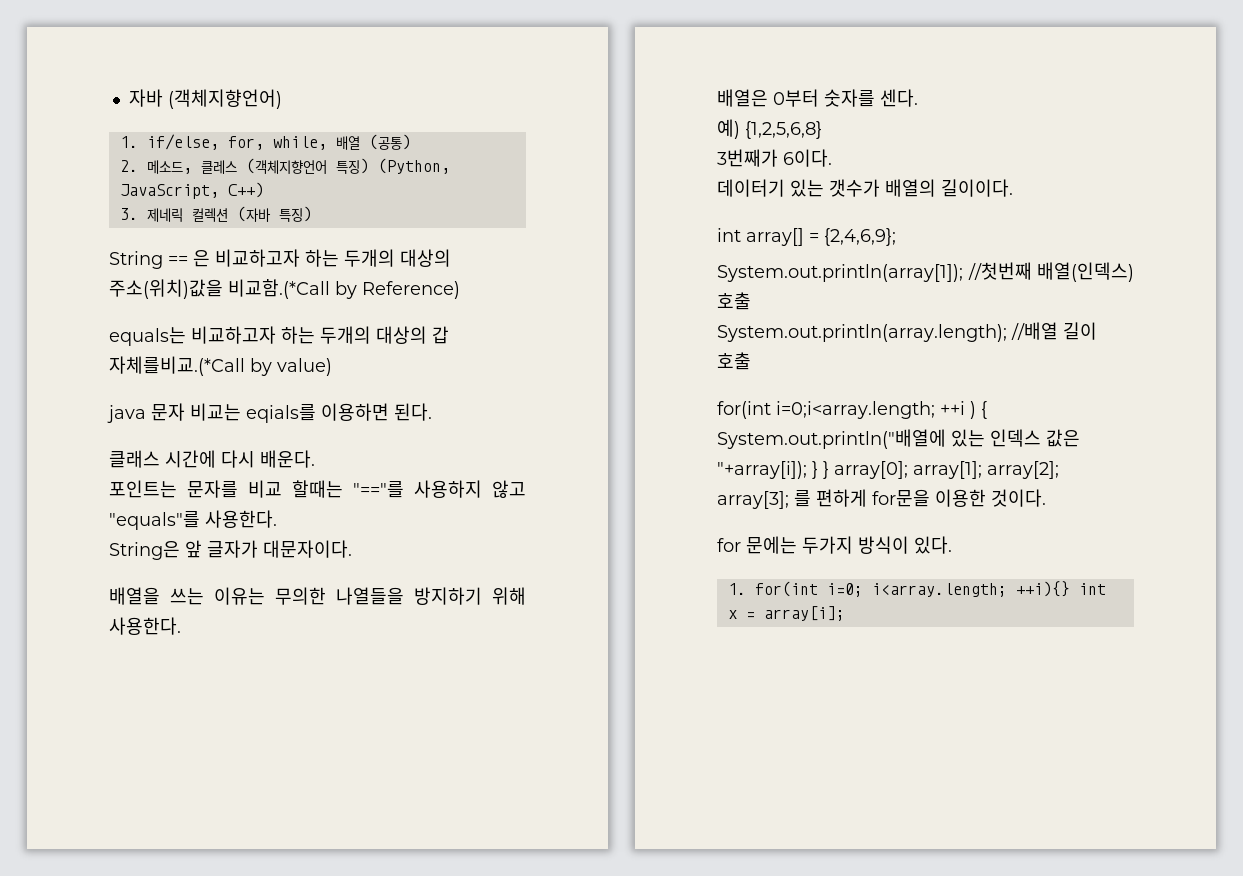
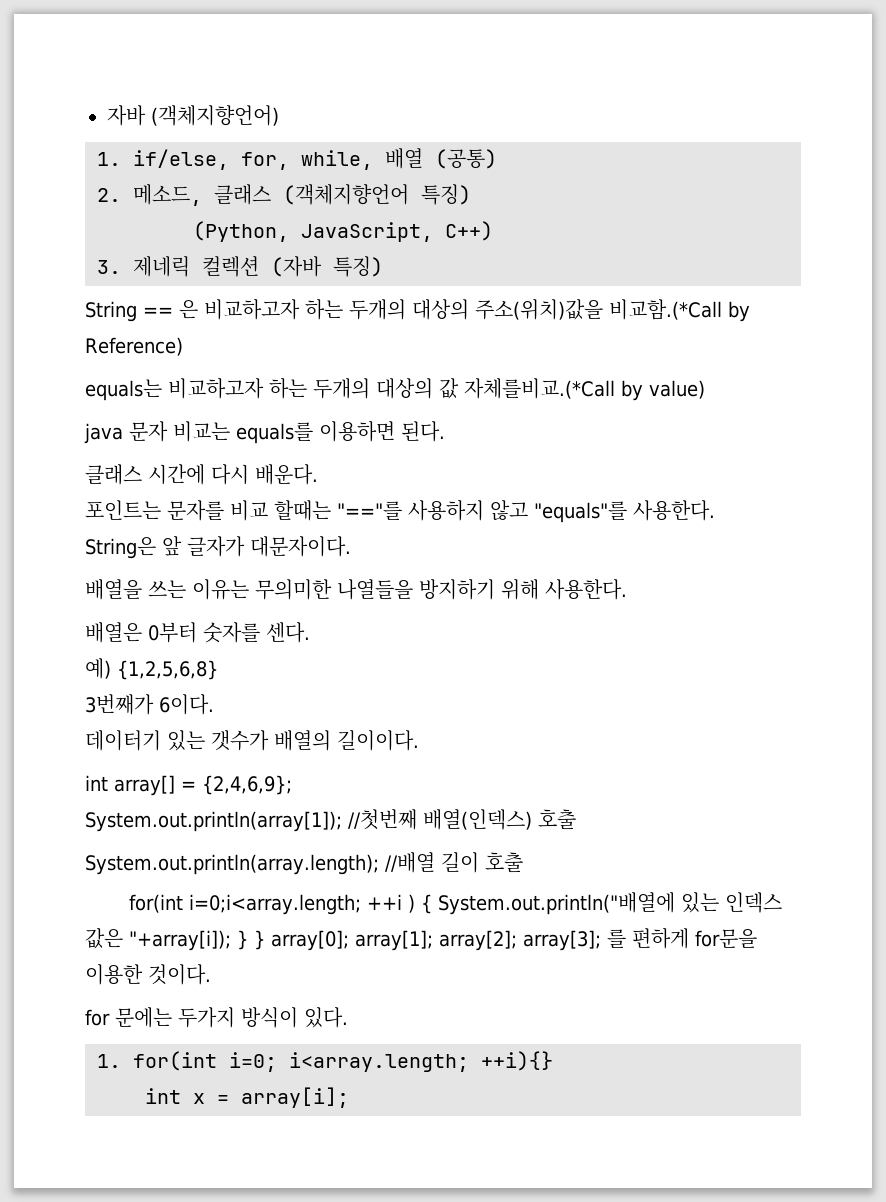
[200,160,237,174] 클레스 -> [214,184,271,205] 클래스
(369, 166) none -> (471, 194) //
[432,326,449,344] 갑 -> [439,378,459,399] 값
[246,404,316,423] eqials를 -> [236,422,313,444] equals를
[275,587,326,605] 무의한 -> [255,579,332,600] 무의미한
(1070, 589) none -> (553, 1061) //

